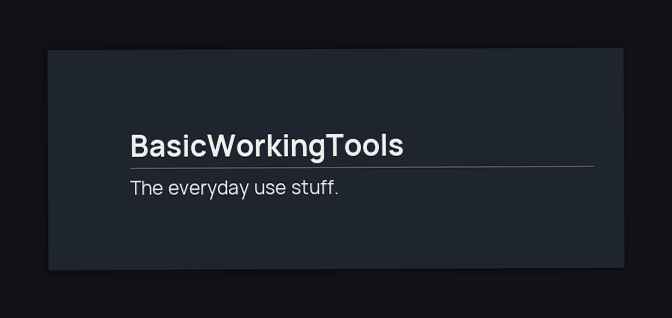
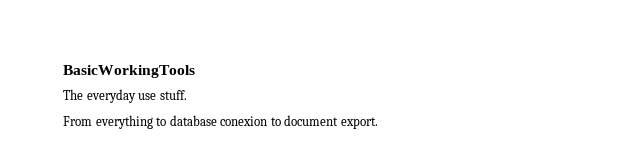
(341, 187) none -> [63,115,378,129] // From everything to database conexion to document export.

